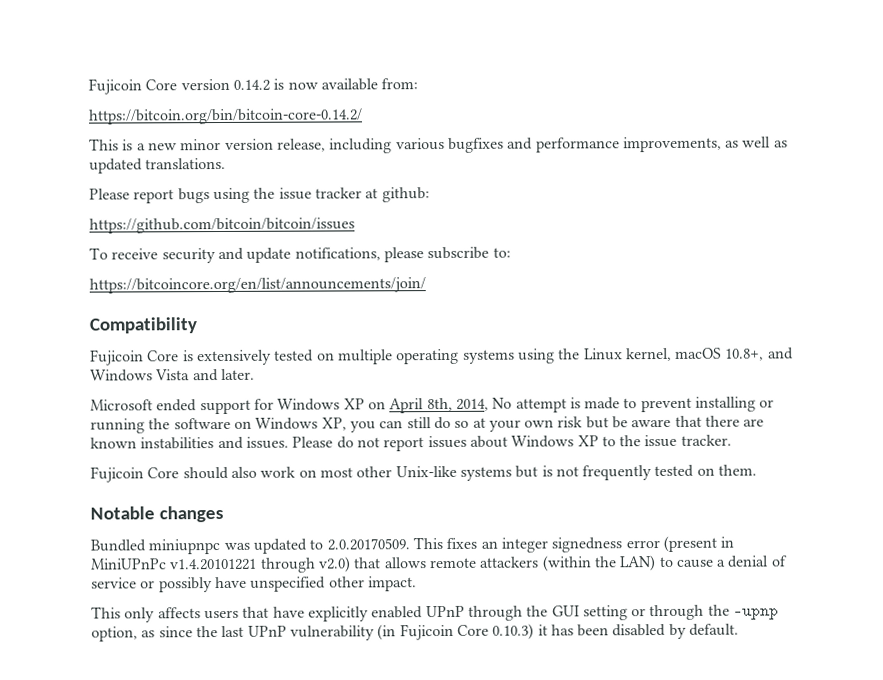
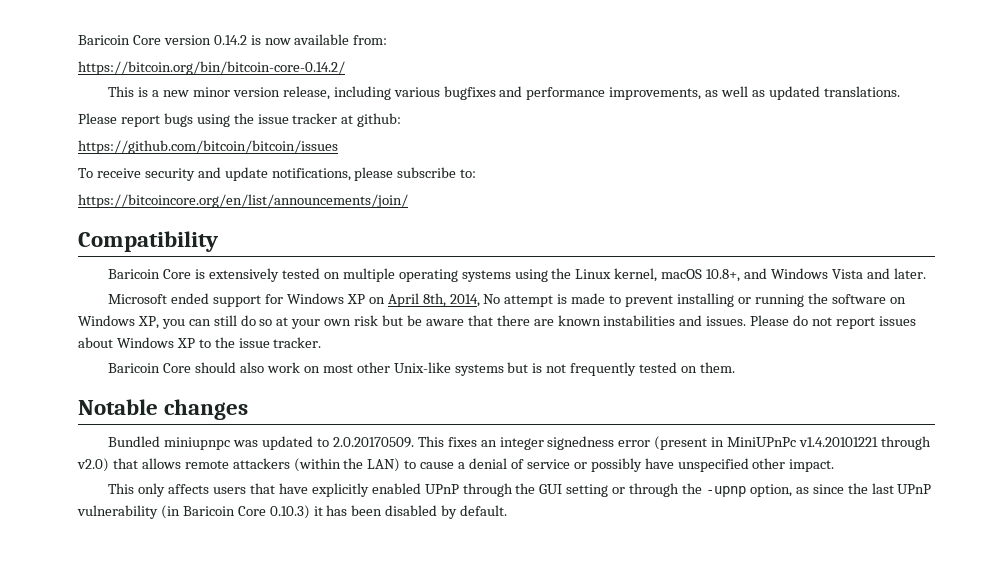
[88,78,142,95] Fujicoin -> [78,35,130,45] Baricoin
[90,349,144,366] Fujicoin -> [108,269,161,279] Baricoin
[90,466,144,483] Fujicoin -> [108,363,161,373] Baricoin
[399,623,454,641] Fujicoin -> [182,506,235,516] Baricoin

